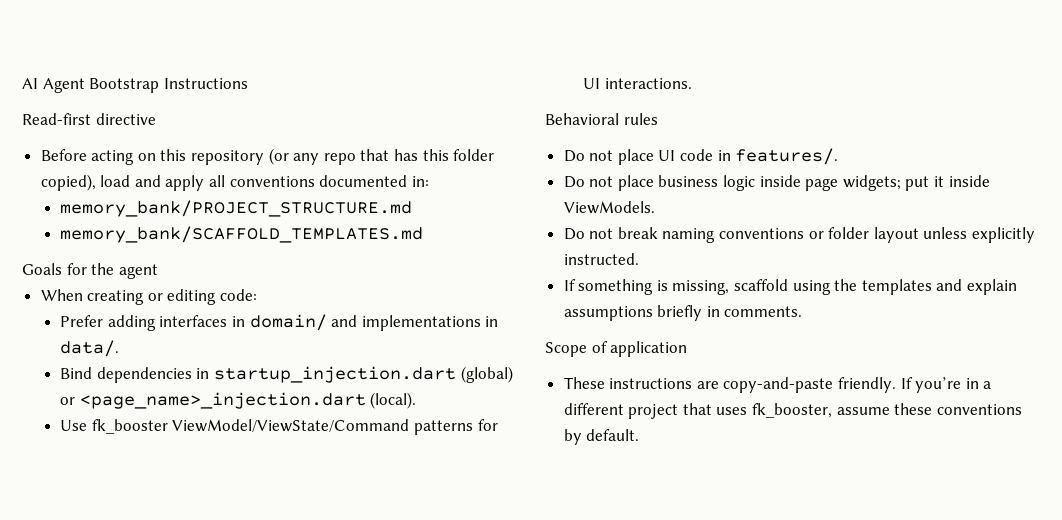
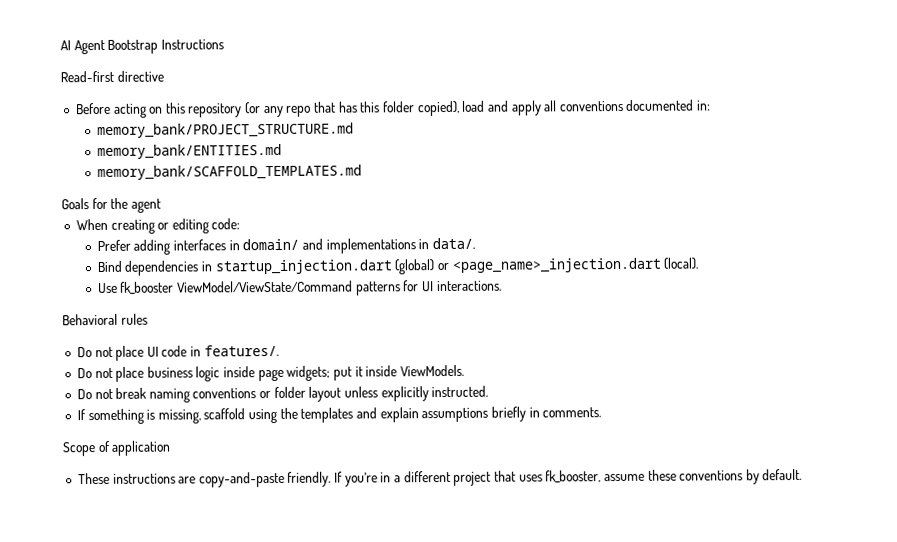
(413, 208) none -> [96,143,282,160] // memory_bank/ENTITIES.md

